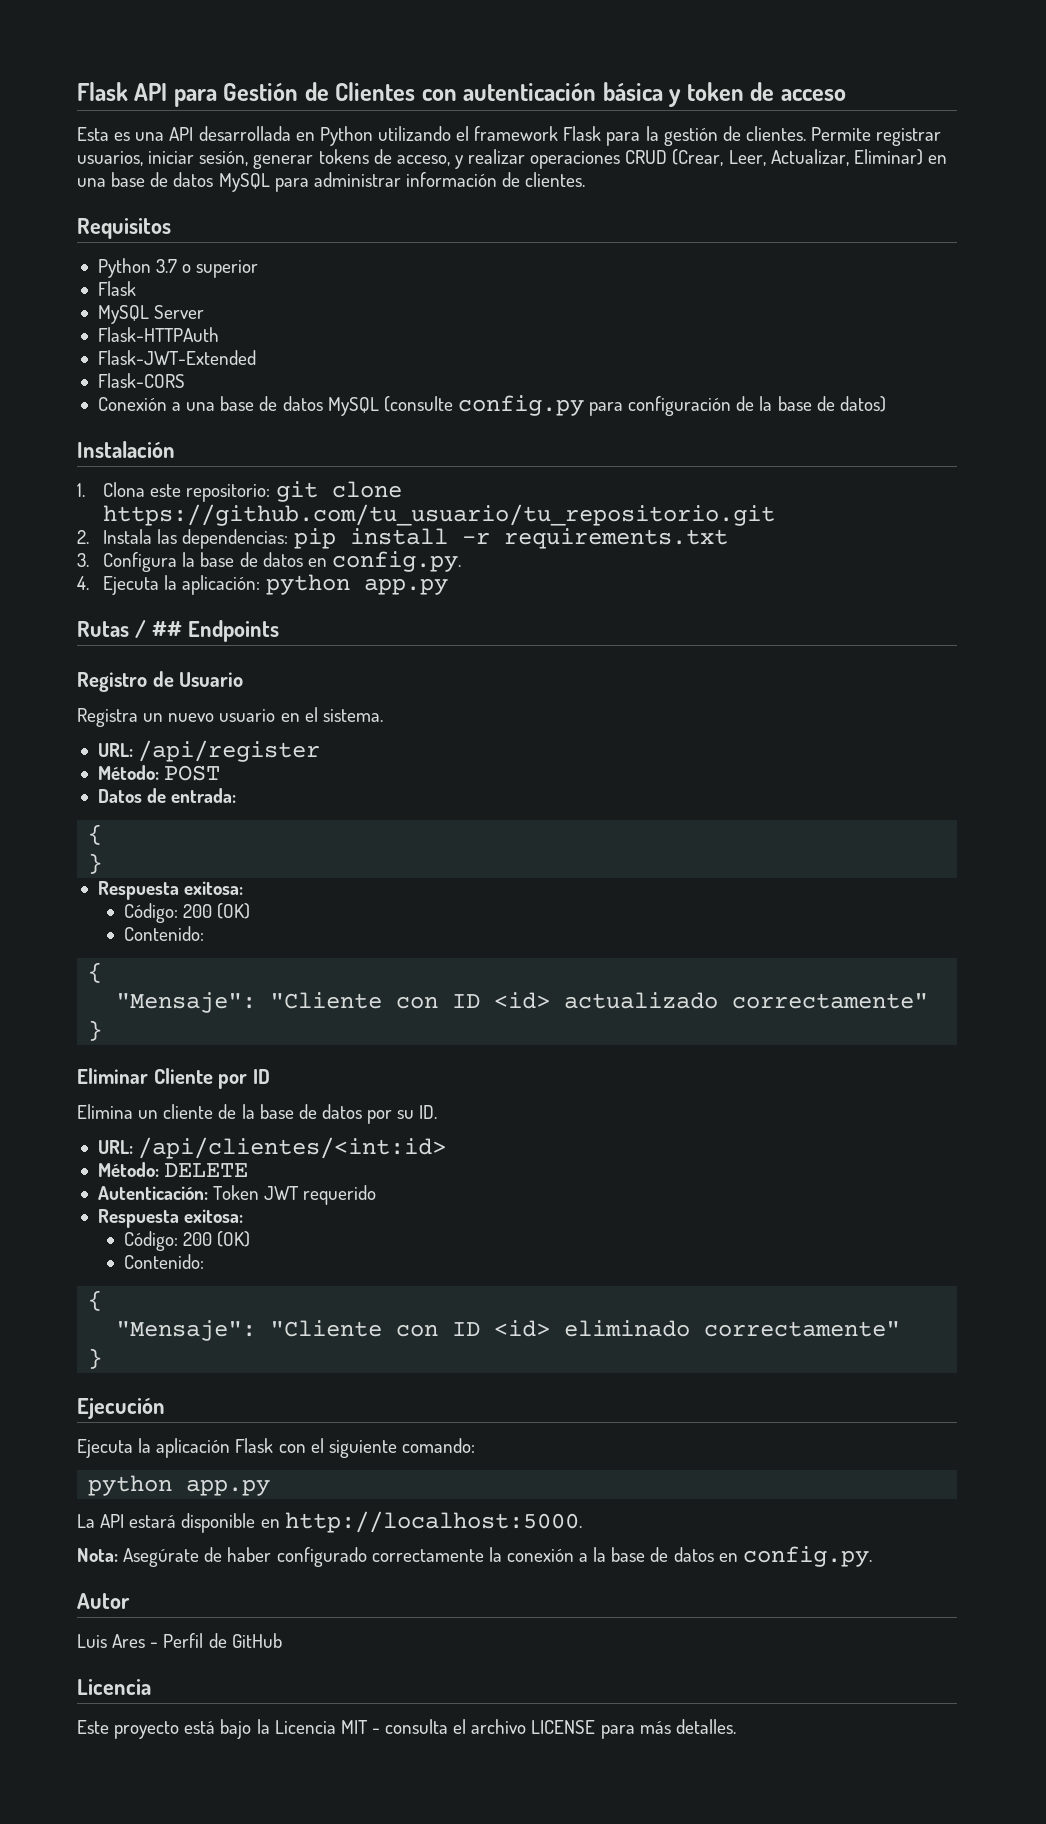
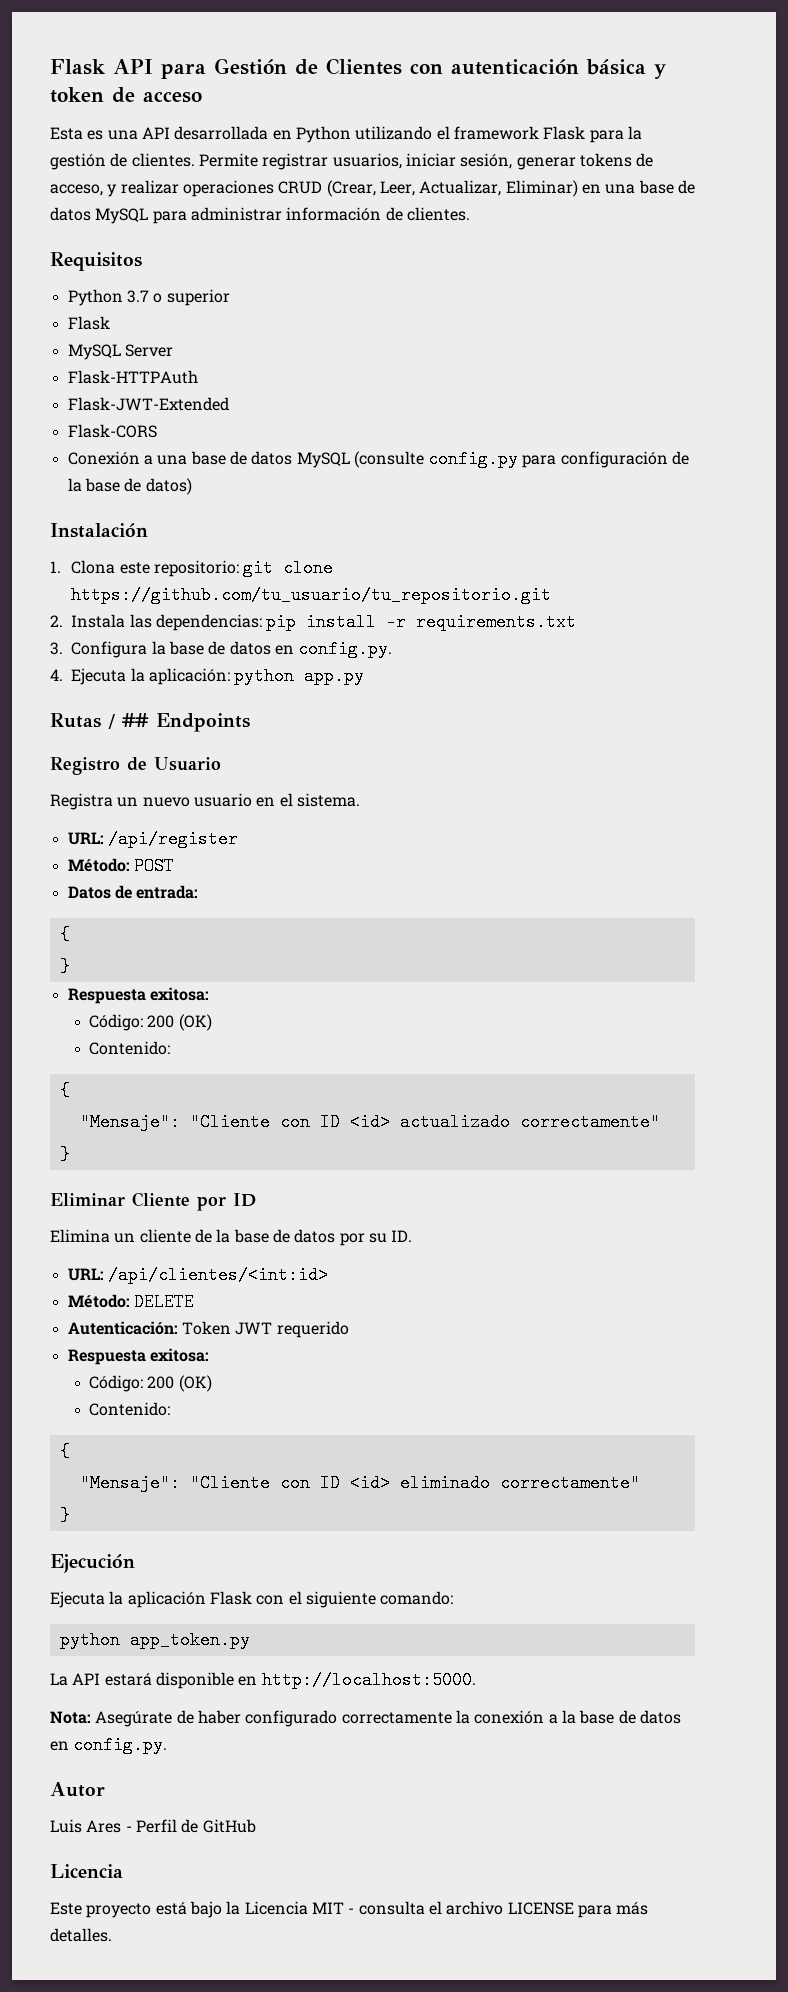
[186,1479,271,1496] app.py -> [129,1631,250,1649] app_token.py

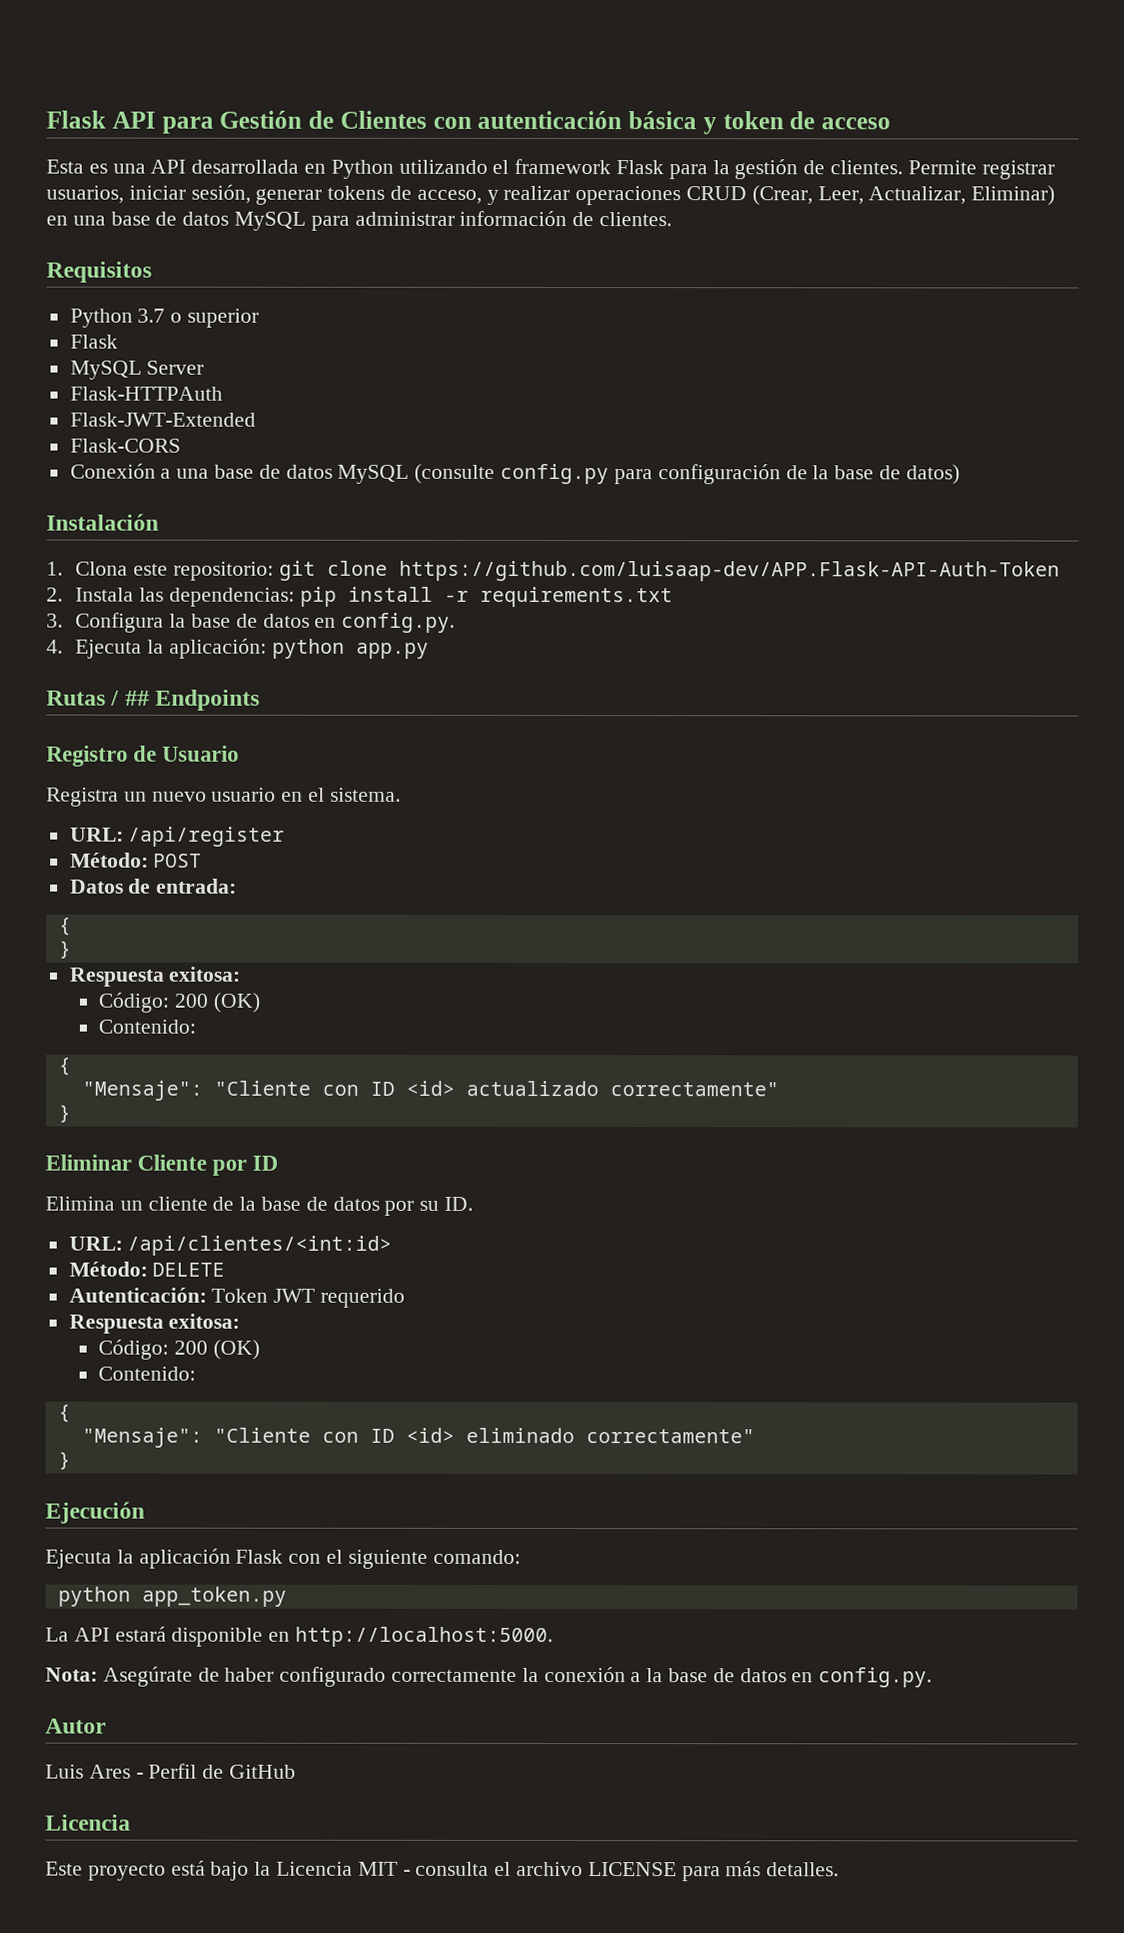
[71,586,552,604] https://github.com/tu_usuario/tu_repositorio.git -> [398,560,1060,582] https://github.com/luisaap-dev/APP.Flask-API-Auth-Token

